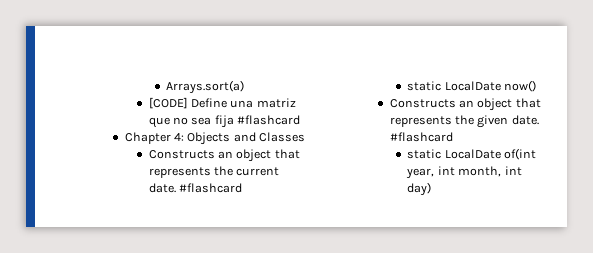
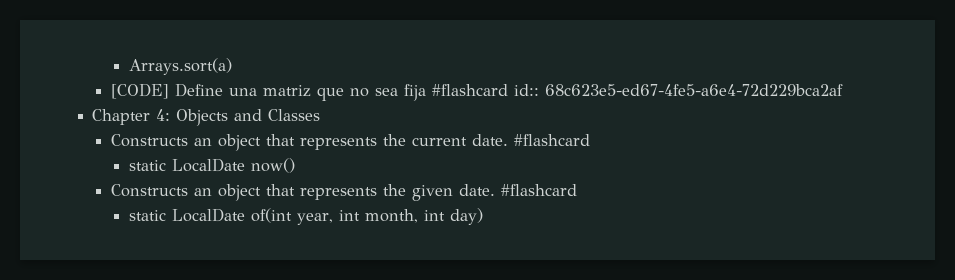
(301, 120) none -> [513,84,843,96] id:: 68c623e5-ed67-4fe5-a6e4-72d229bca2af

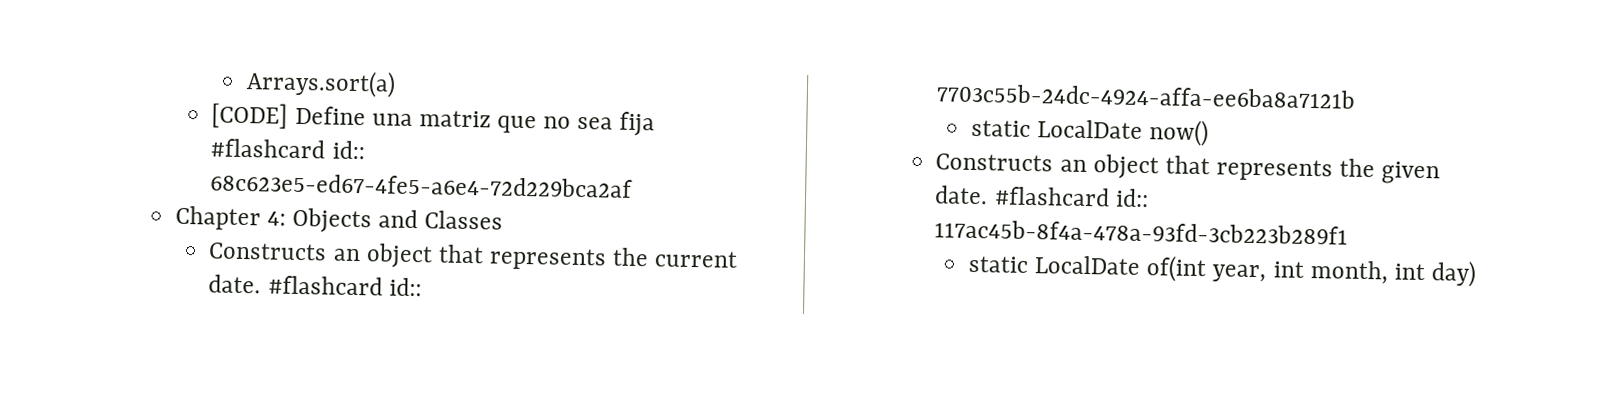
(590, 140) none -> [388,277,422,297] [936,83,1357,109] id:: 7703c55b-24dc-4924-affa-ee6ba8a7121b
(577, 190) none -> [1114,188,1149,208] [934,219,1349,245] id:: 117ac45b-8f4a-478a-93fd-3cb223b289f1

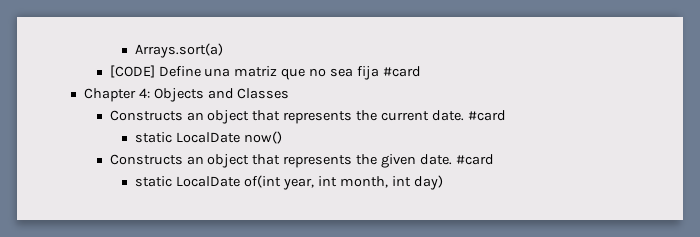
[210,138,365,160] [210,172,634,198] #flashcard id:: 68c623e5-ed67-4fe5-a6e4-72d229bca2af -> [382,66,421,77] #card
[267,275,422,297] [936,83,1357,109] #flashcard id:: 7703c55b-24dc-4924-affa-ee6ba8a7121b -> [467,110,506,121] #card
[993,186,1149,208] [934,219,1349,245] #flashcard id:: 117ac45b-8f4a-478a-93fd-3cb223b289f1 -> [455,154,494,165] #card

